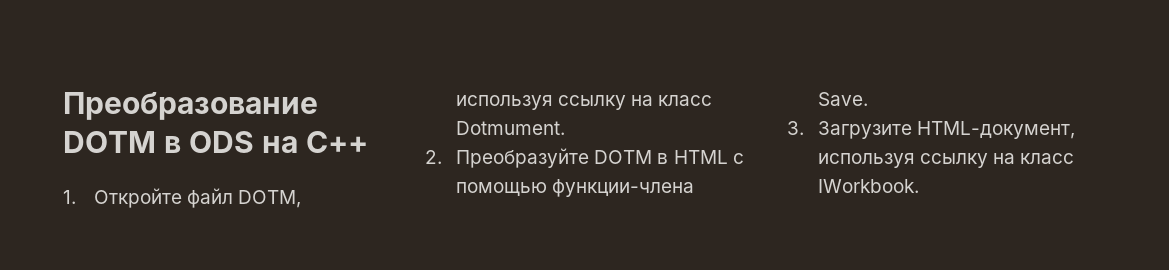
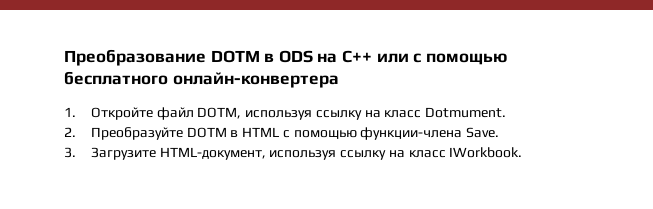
(369, 142) none -> [376,53,508,65] [64,71,339,88] или с помощью бесплатного онлайн-конвертера

